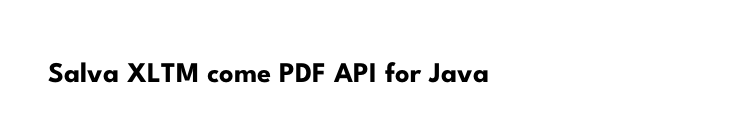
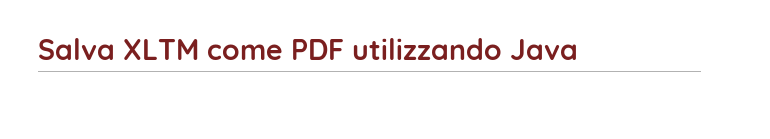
[333,62,422,83] API for -> [352,38,502,60] utilizzando

